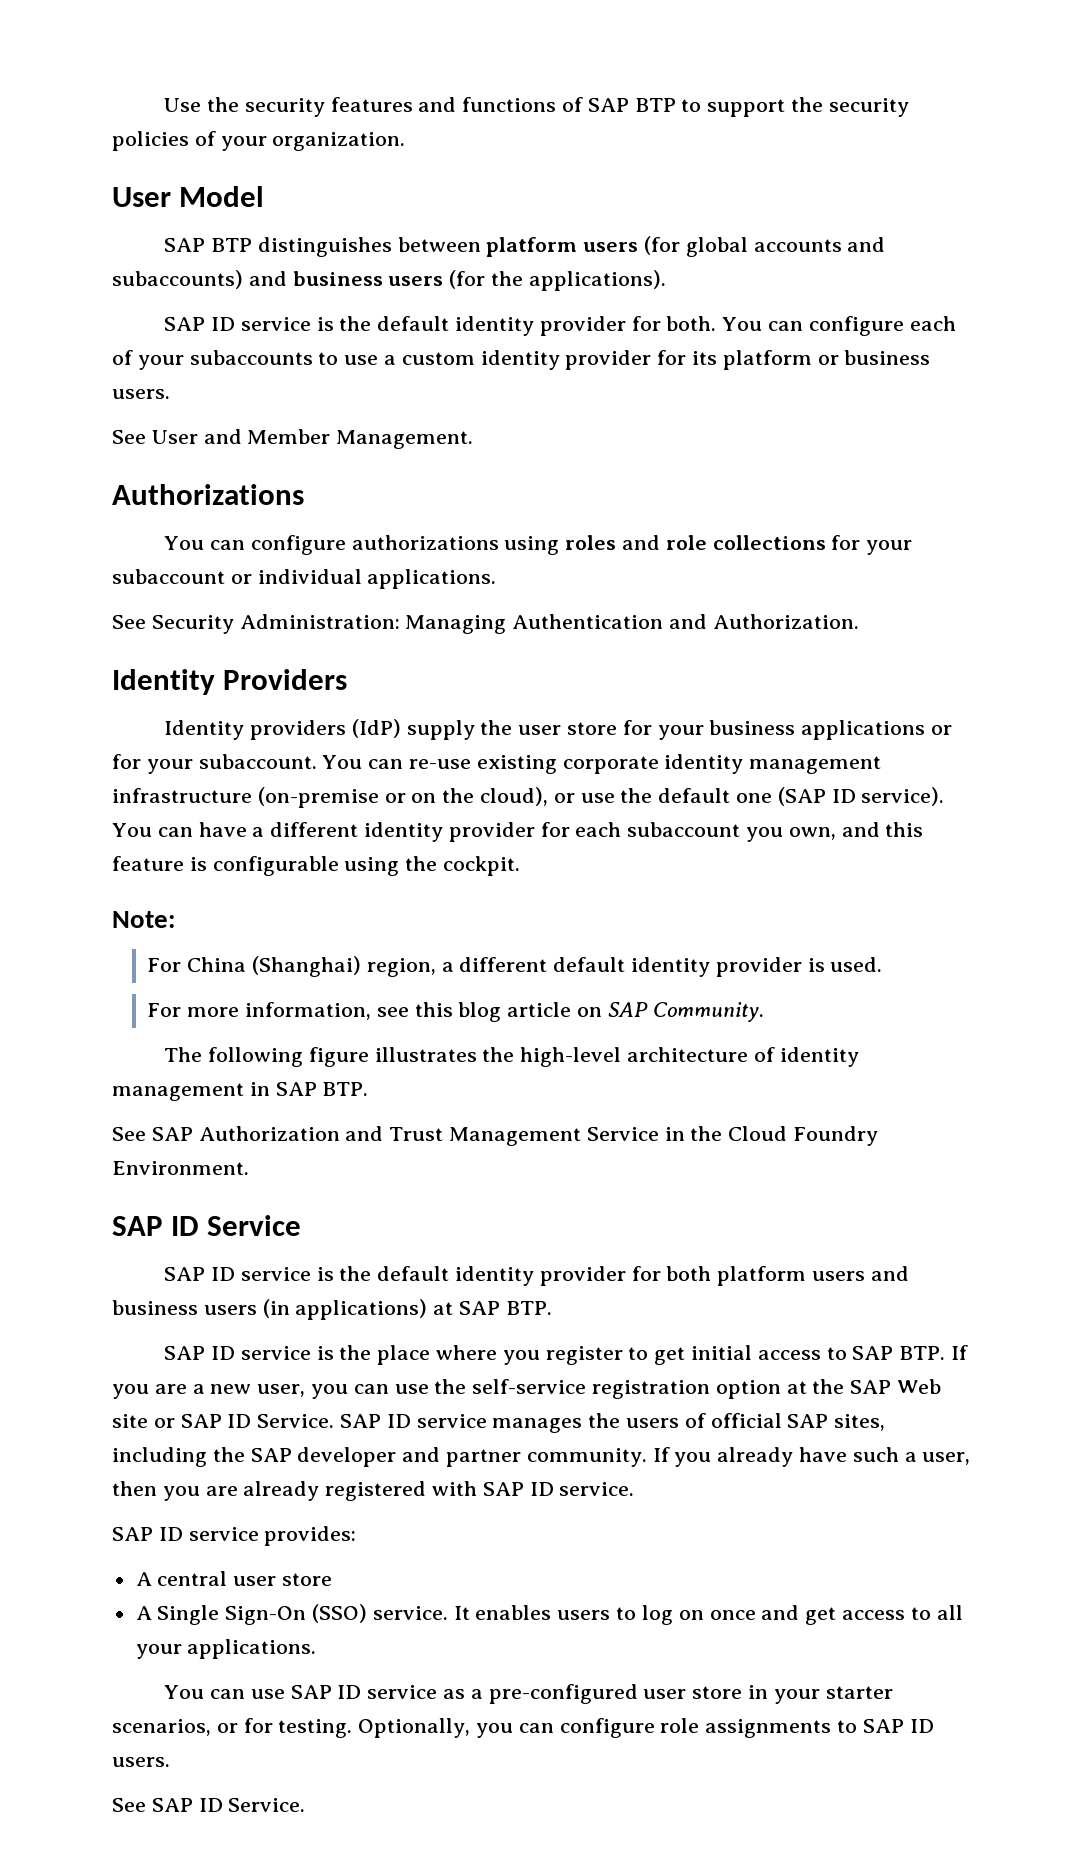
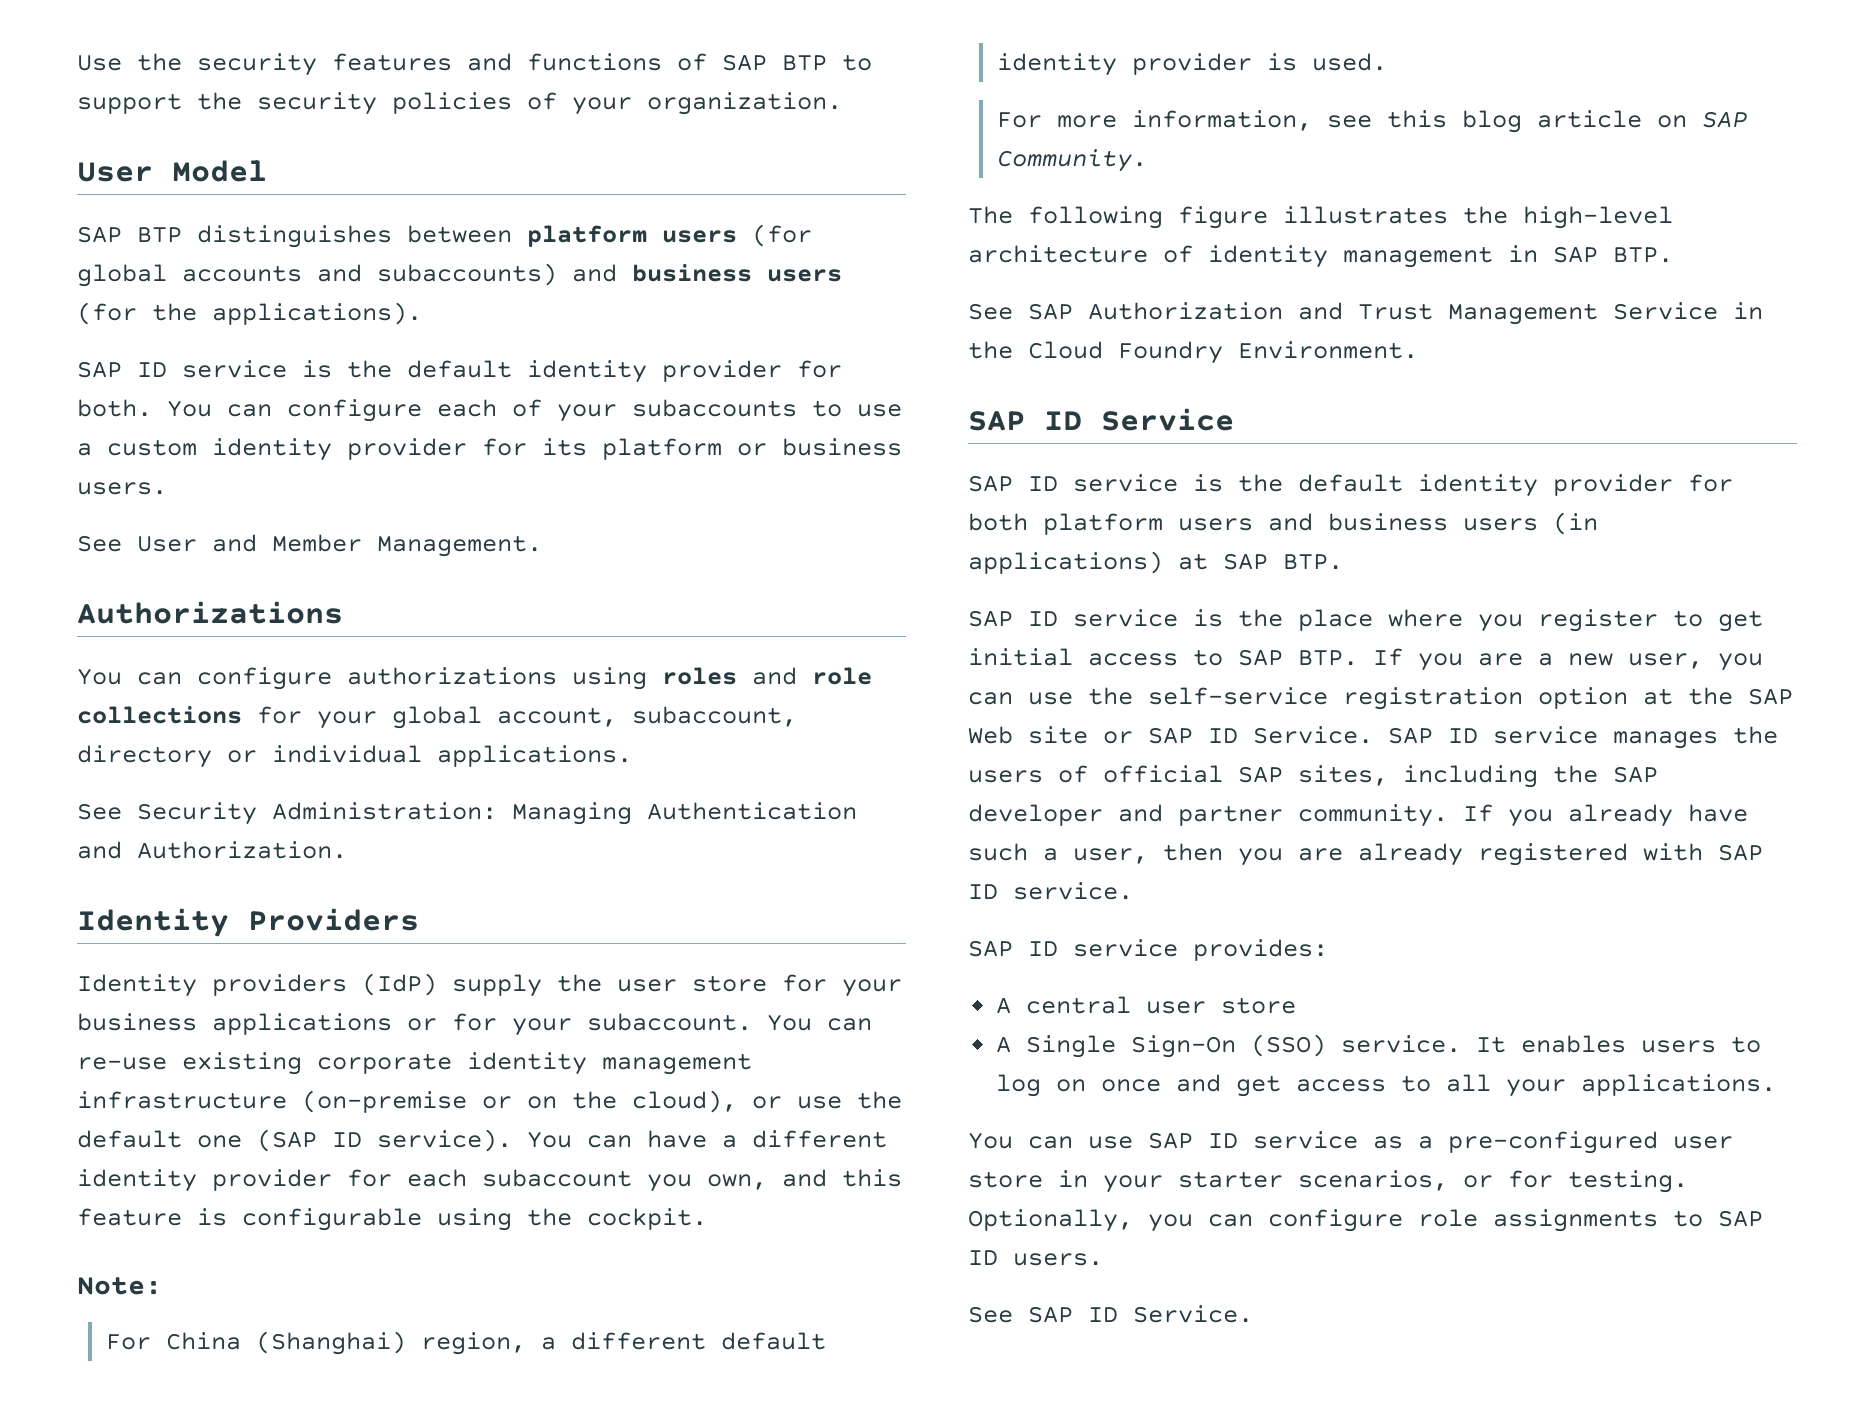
[112,569,225,584] subaccount -> [392,706,797,729] [77,745,212,768] global account, subaccount, directory

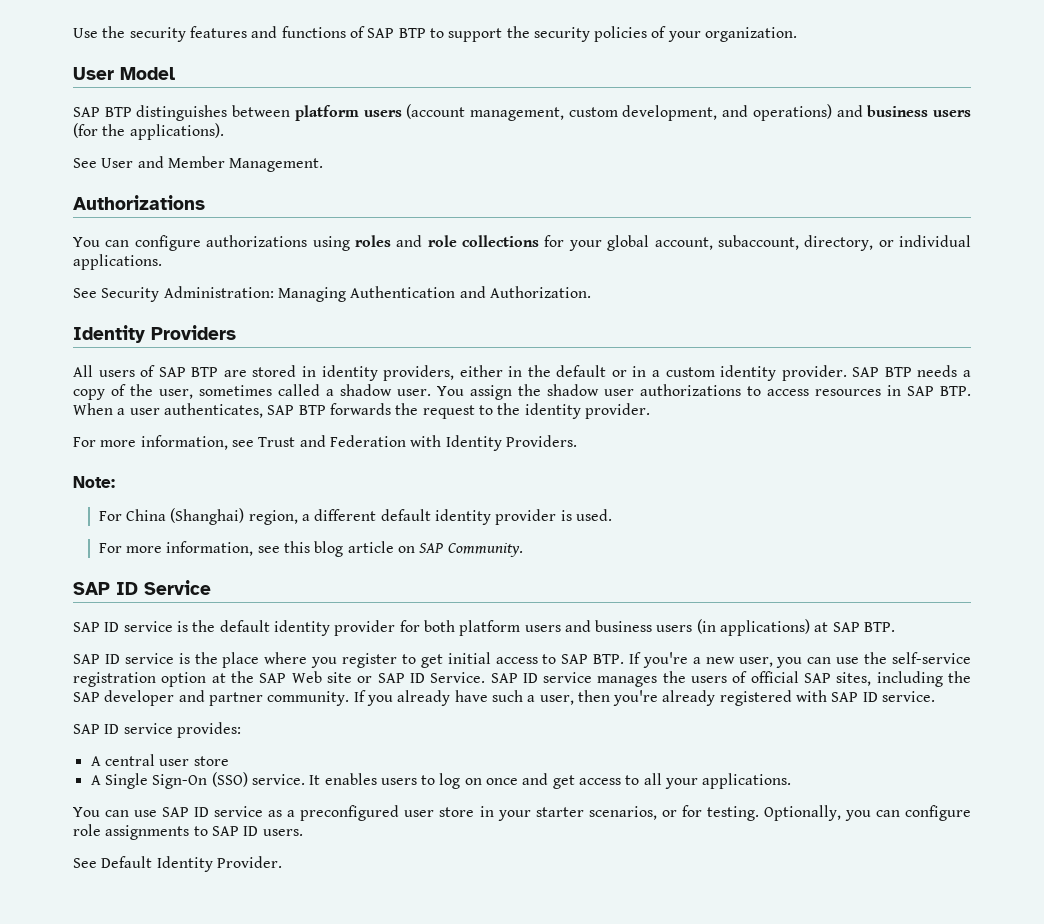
[752,224,812,247] [77,263,557,287] (for global accounts and subaccounts) -> [406,104,832,121] (account management, custom development, and operations)
[77,360,842,383] [77,399,902,422] [77,438,902,461] [77,482,167,495] // SAP ID service is the default identity provider for both. You can configure each of your subaccounts to use a custom identity provider for its platform or business users. -> (224, 131) none
[77,745,212,768] directory -> [804,235,874,251] directory,
[77,973,902,997] [77,1013,872,1036] [77,1052,752,1075] [77,1090,902,1113] [77,1129,887,1152] [77,1169,902,1192] [77,1208,707,1231] Identity providers (IdP) supply the user store for your business applications or for your subaccount. You can re-use existing corporate identity management infrastructure (on-premise or on the cloud), or use the default one (SAP ID service). You can have a different identity provider for each subaccount you own, and this feature is configurable using the cockpit. -> [73,365,972,381] [73,384,971,400] [73,403,650,419] [73,435,577,451] All users of SAP BTP are stored in identity providers, either in the default or in a custom identity provider. SAP BTP needs a copy of the user, sometimes called a shadow user. You assign the shadow user authorizations to access resources in SAP BTP. When a user authenticates, SAP BTP forwards the request to the identity provider. // For more information, see Trust and Federation with Identity Providers.
[968,206,1673,229] [968,245,1673,268] [968,302,1763,325] [968,341,1418,364] // The following figure illustrates the high-level architecture of identity management in SAP BTP. // See SAP Authorization and Trust Management Service in the Cloud Foundry Environment. -> (523, 550) none
[1418,653,1523,671] you are -> [642,652,688,668] you're
[1238,848,1343,866] you are -> [613,690,659,706] you're
[1448,1131,1658,1154] pre-configured -> [300,805,400,821] preconfigured
[1028,1305,1253,1323] SAP ID Service. -> [101,856,282,872] Default Identity Provider.

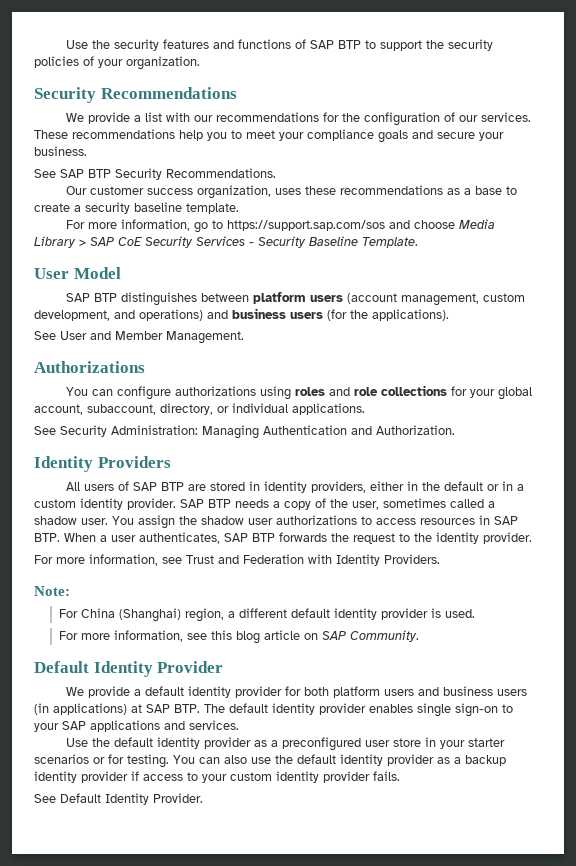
(798, 34) none -> [34,87,237,103] [65,112,531,126] [34,129,504,143] [34,146,87,156] [34,168,276,180] [65,185,517,199] [34,202,239,214] [65,219,495,233] [34,236,418,248] // Security Recommendations // We provide a list with our recommendations for the configuration of our services. These recommendations help you to meet your compliance goals and secure your business. // See SAP BTP Security Recommendations. // Our customer success organization, uses these recommendations as a base to create a security baseline template. // For more information, go to https://support.sap.com/sos and choose Media Library > SAP CoE Security Services - Security Baseline Template.
[73,580,211,595] [73,620,216,632] SAP ID Service // SAP ID service is the -> [34,661,224,677] [65,686,141,698] Default Identity Provider // We provide a
[73,652,971,668] [73,671,972,687] [73,690,936,706] [73,722,241,738] [90,754,229,766] [90,772,792,789] [73,806,264,817] // SAP ID service is the place where you register to get initial access to SAP BTP. If you're a new user, you can use the self-service registration option at the SAP Web site or SAP ID Service. SAP ID service manages the users of official SAP sites, including the SAP developer and partner community. If you already have such a user, then you're already registered with SAP ID service. // SAP ID service provides: // A central user store // A Single Sign-On (SSO) service. It enables users to log on once and get access to all your applications. // You can use SAP ID service -> [204,703,513,717] [34,720,239,732] [65,737,251,749] The default identity provider enables single sign-on to your SAP applications and services. // Use the default identity provider
[588,806,657,820] scenarios, -> [34,754,89,764] scenarios
[763,805,971,821] [73,824,303,840] Optionally, you can configure role assignments to SAP ID users. -> [173,754,506,766] [34,771,400,783] You can also use the default identity provider as a backup identity provider if access to your custom identity provider fails.

